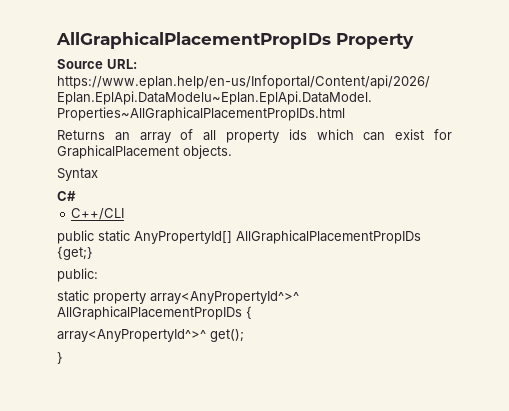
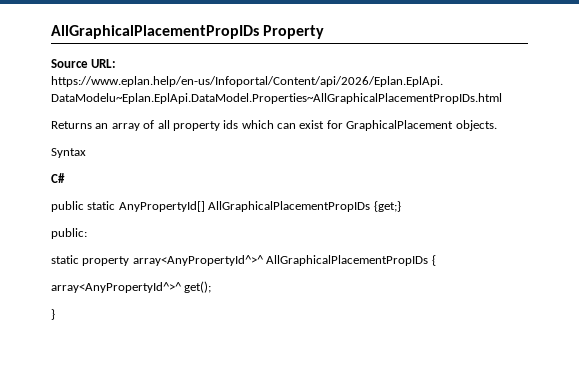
[71,208,125,220] // C++/CLI -> (65, 178) none

